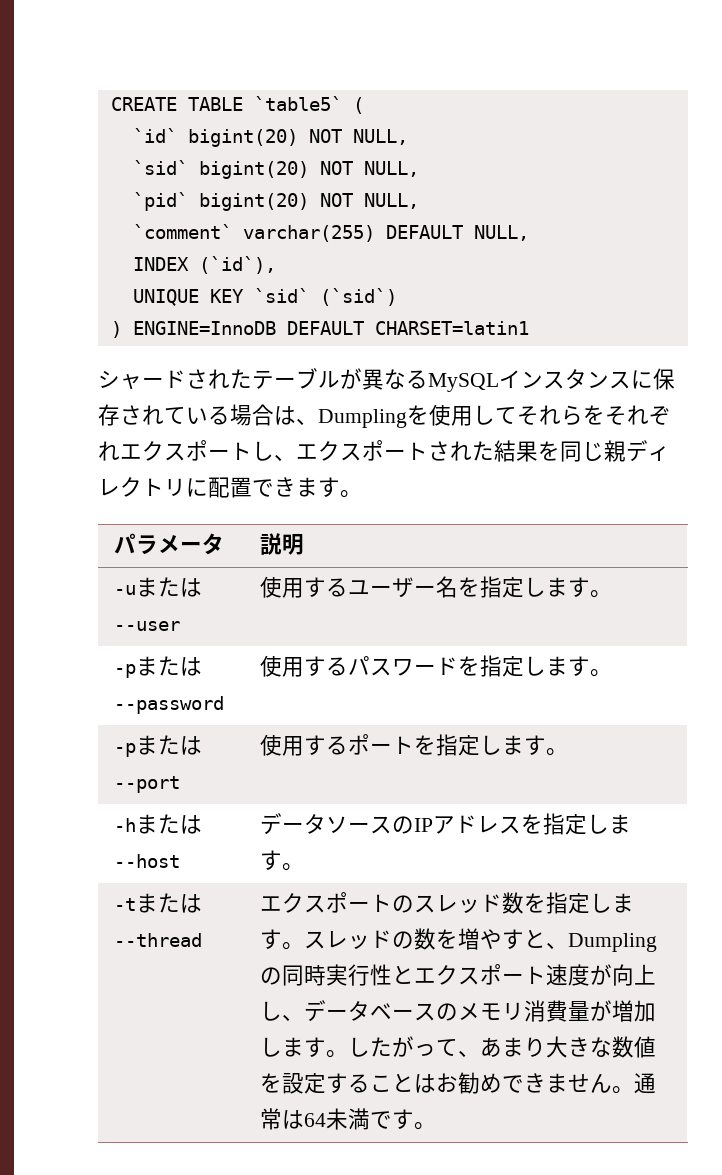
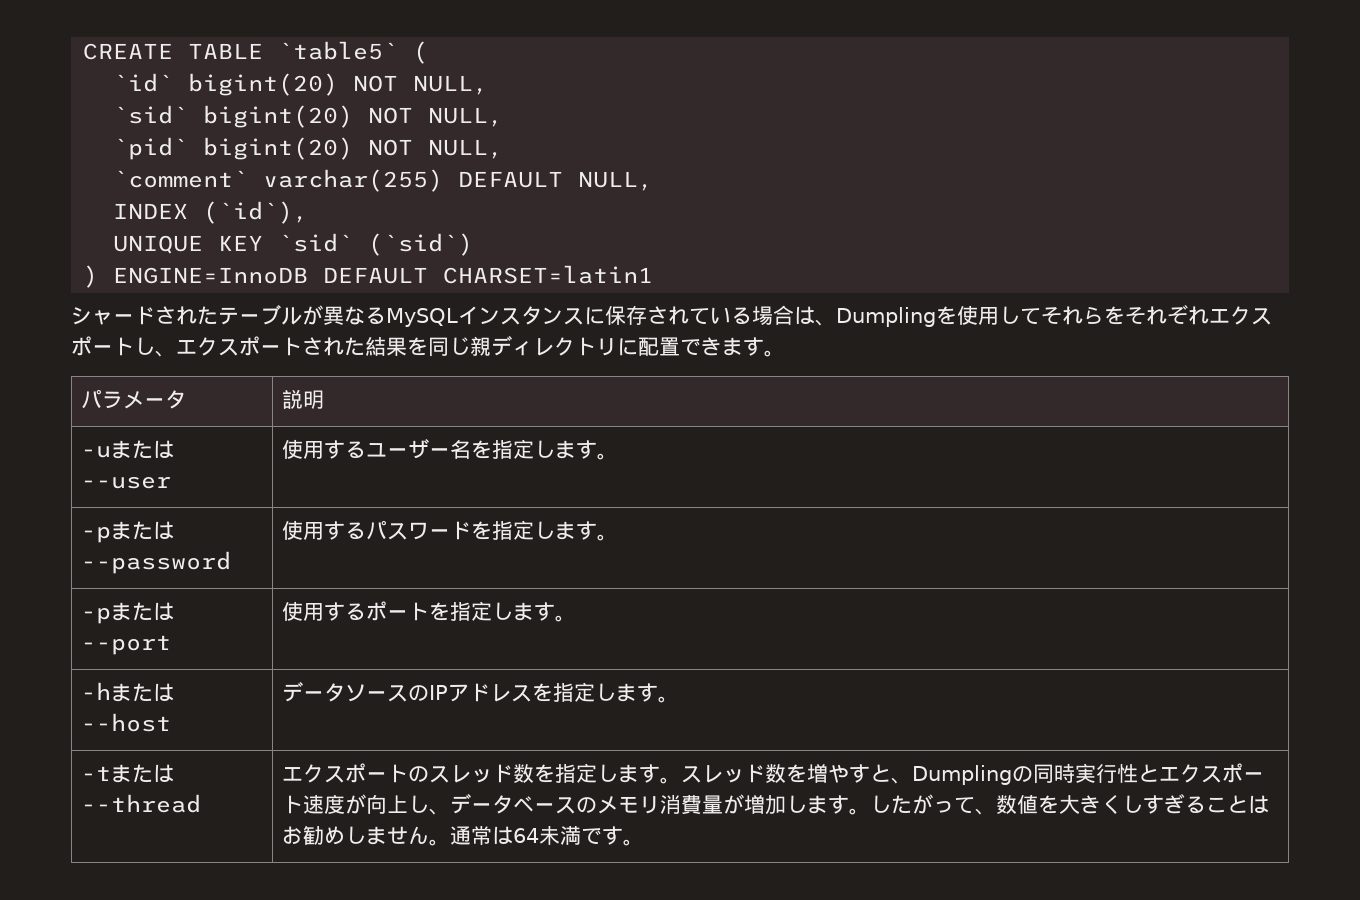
[392,931,415,949] の -> (765, 773) none
[480,1036,657,1058] [260,1073,349,1094] あまり大きな数値を設定す -> [995,794,1185,814] 数値を大きくしすぎ
[502,1073,547,1093] でき -> [344,826,366,844] し

